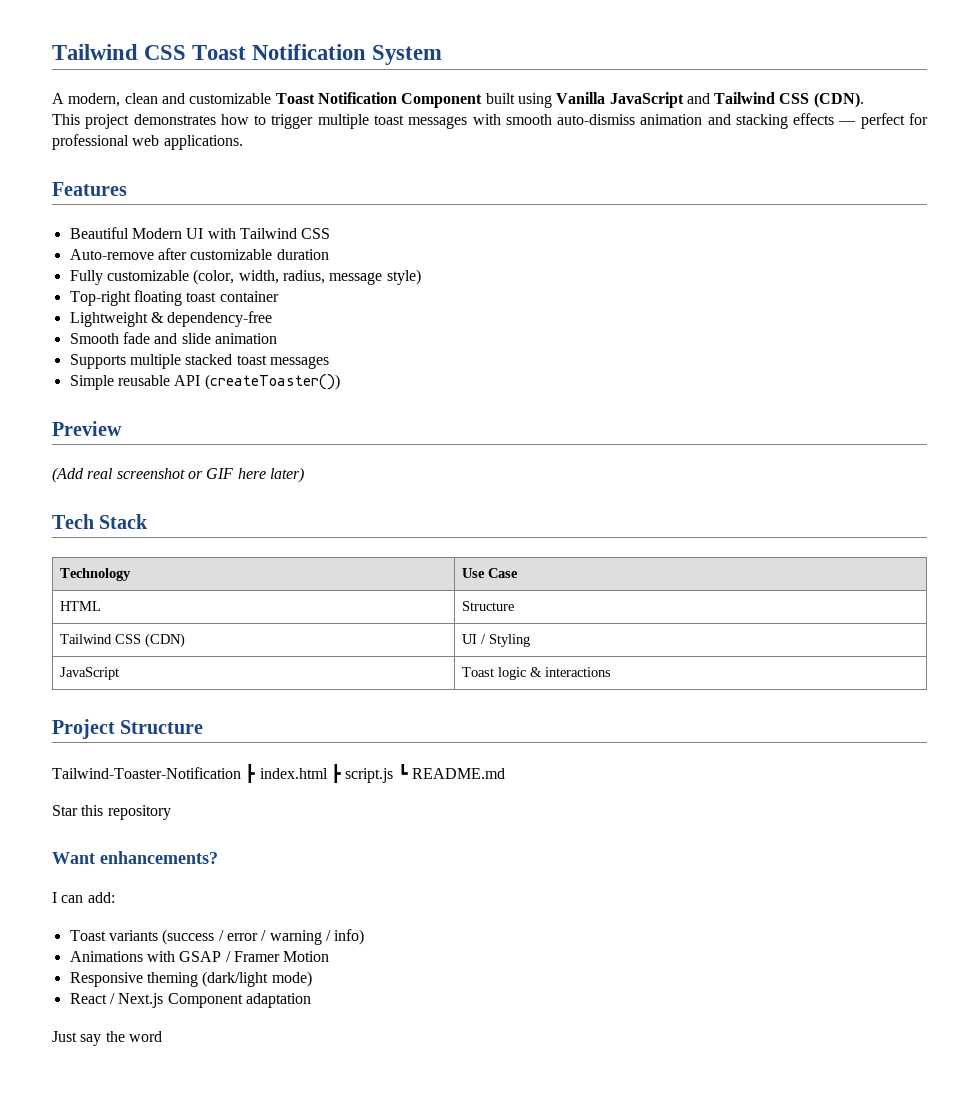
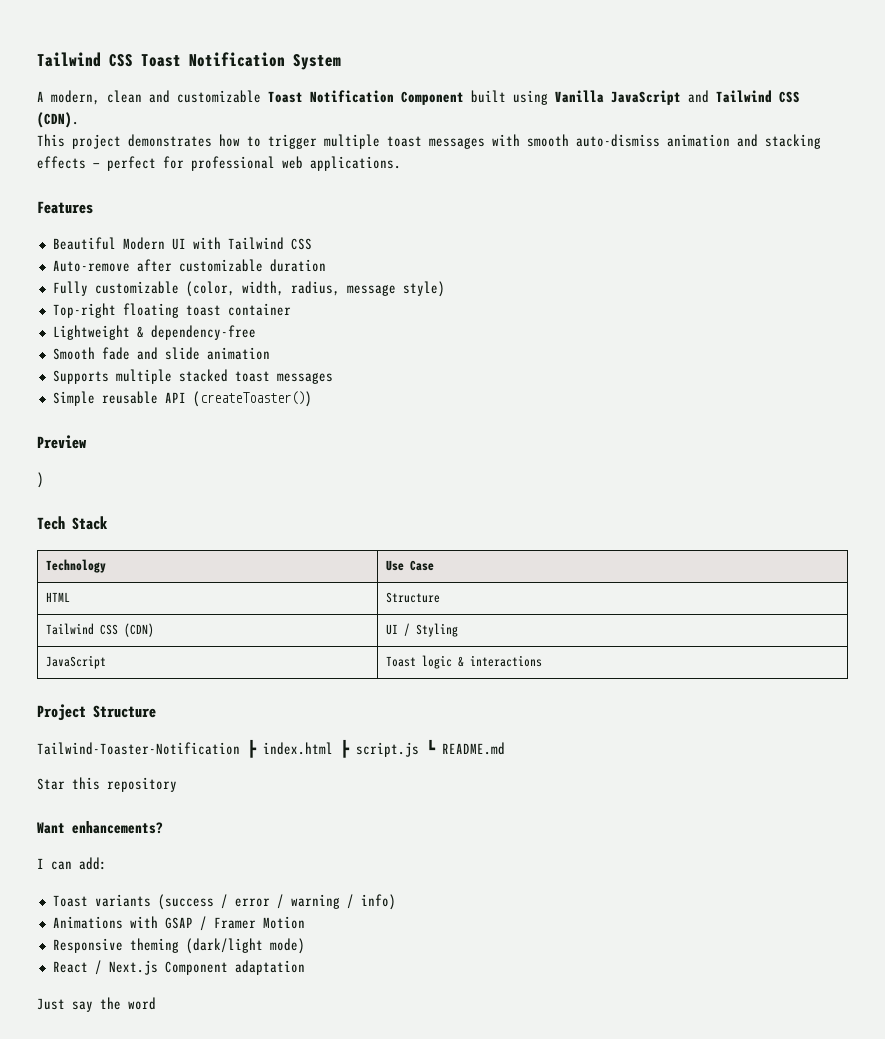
[52,467,304,483] (Add real screenshot or GIF here later) -> [37,472,44,488] )

